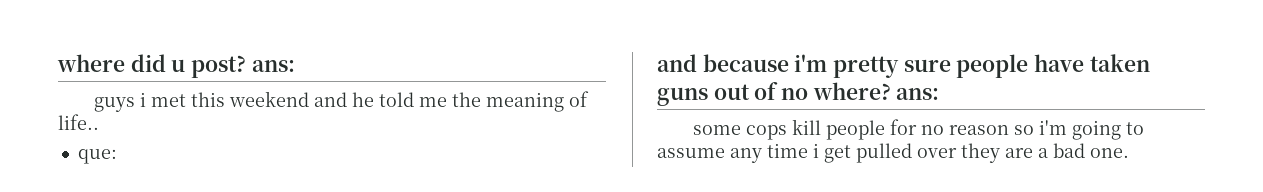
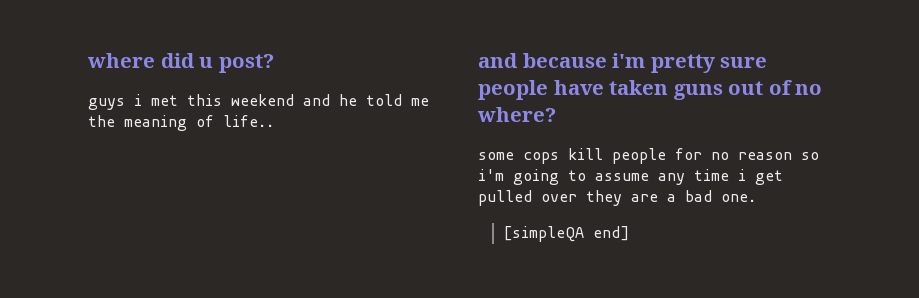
[251,60,295,72] ans: -> (274, 63) none
[77,149,117,164] // que: -> (274, 121) none
[896,88,940,100] ans: -> (556, 114) none
(1129, 153) none -> [503,226,630,242] // [simpleQA end]

